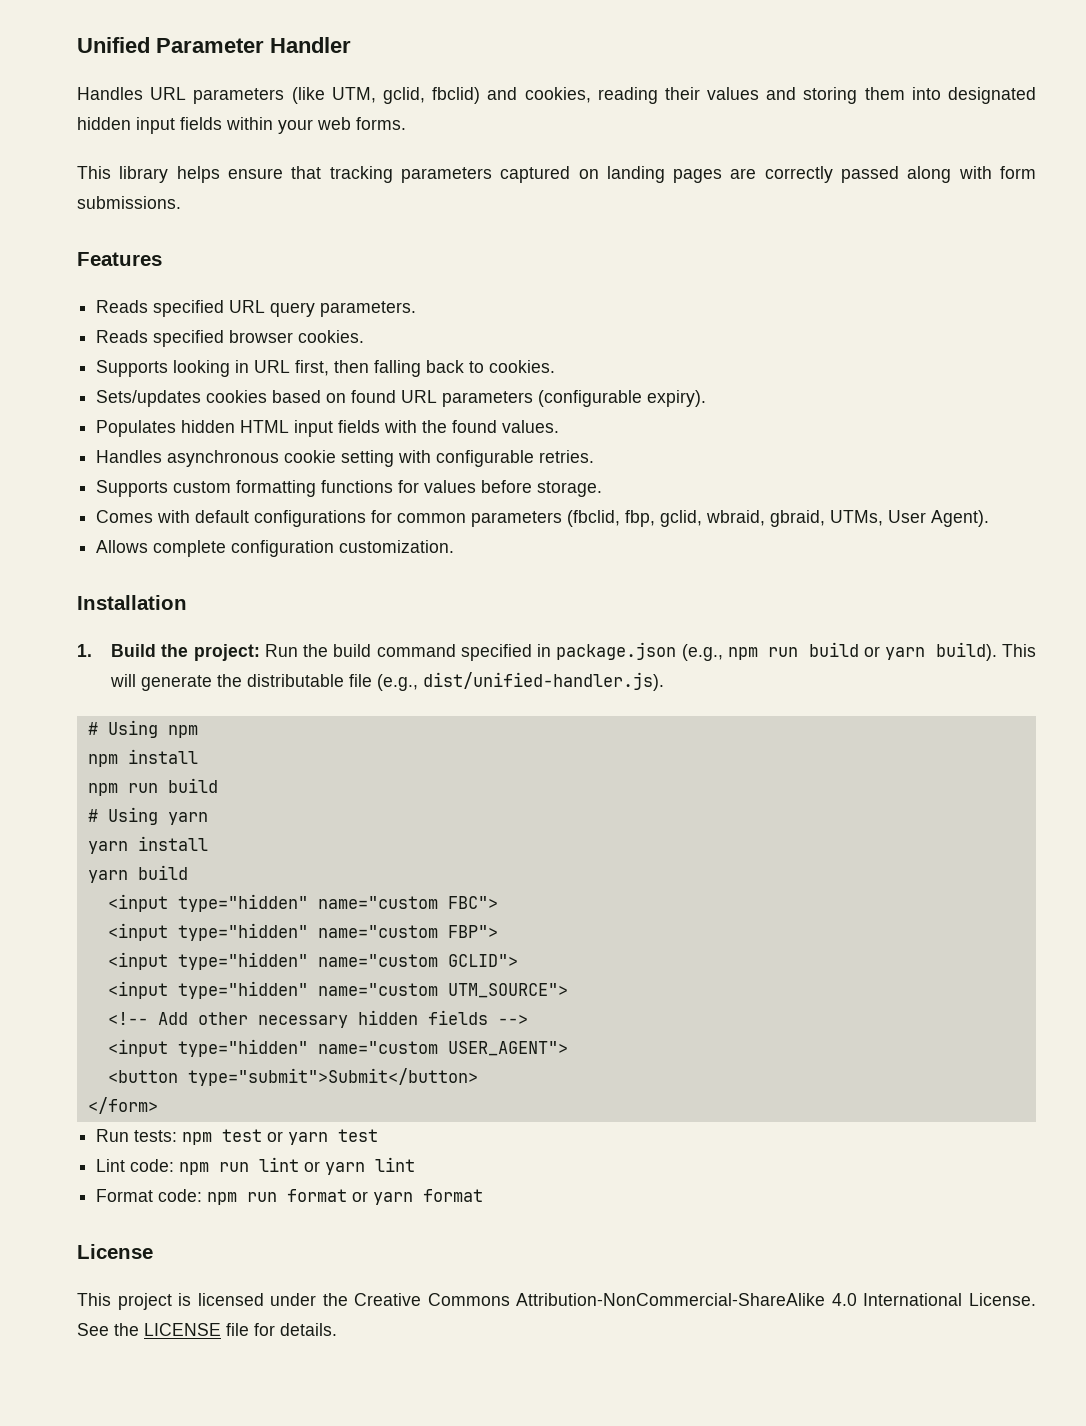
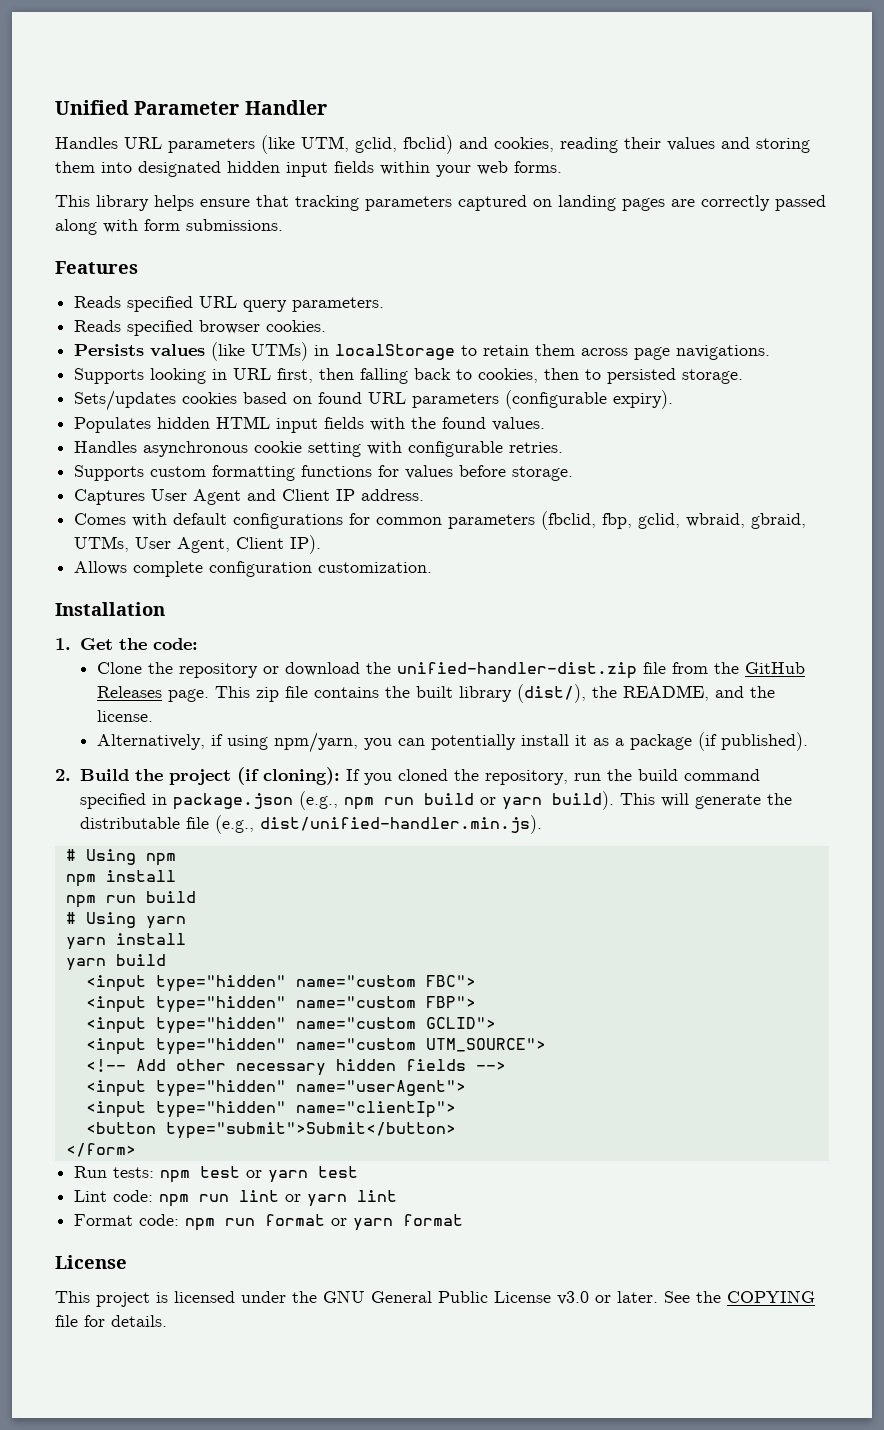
(365, 336) none -> [74,342,771,361] // Persists values (like UTMs) in localStorage to retain them across page navigations.
[489,360,556,373] cookies. -> [478,368,744,384] cookies, then to persisted storage.
(603, 489) none -> [74,489,425,505] // Captures User Agent and Client IP address.
[931,510,990,527] Agent). -> [177,535,322,554] Agent, Client IP).
[111,644,298,661] Build the project: Run -> [79,638,198,650] [97,662,806,679] [97,684,776,703] [97,710,154,722] [97,732,809,753] [55,767,601,785] Get the code: // Clone the repository or download the unified-handler-dist.zip file from the GitHub Releases page. This zip file contains the built library (dist/), the README, and the license. // Alternatively, if using npm/yarn, you can potentially install it as a package (if published). // 2. Build the project (if cloning): If you cloned the repository, run
[423,672,665,691] dist/unified-handler.js). -> [259,815,542,834] dist/unified-handler.min.js).
[317,1041,568,1056] name="custom USER_AGENT"> -> [295,1080,466,1096] [85,1101,456,1118] name="userAgent"> // <input type="hidden" name="clientIp">
[354,1293,1036,1306] Creative Commons Attribution-NonCommercial-ShareAlike 4.0 International License. -> [323,1290,658,1305] GNU General Public License v3.0 or later.
[144,1323,221,1336] LICENSE -> [727,1290,815,1303] COPYING

